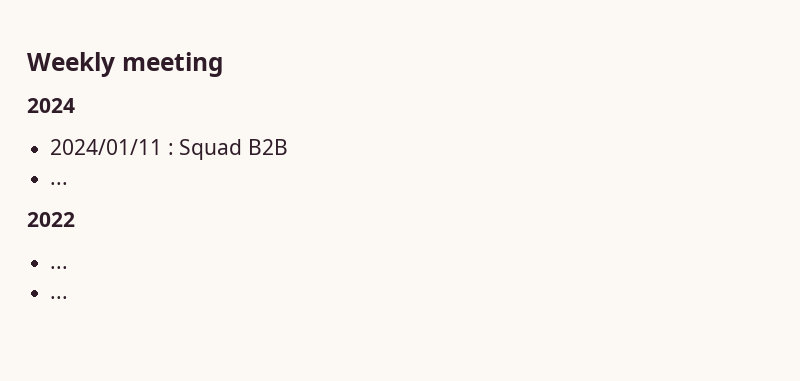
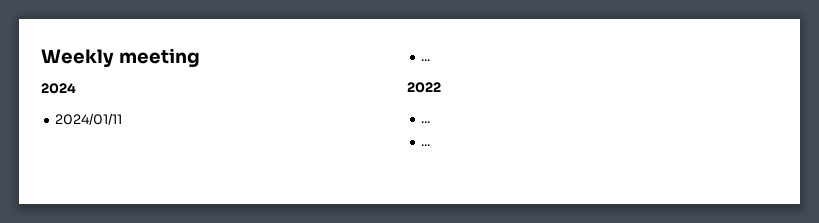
[167,139,289,160] : Squad B2B -> (123, 119) none

